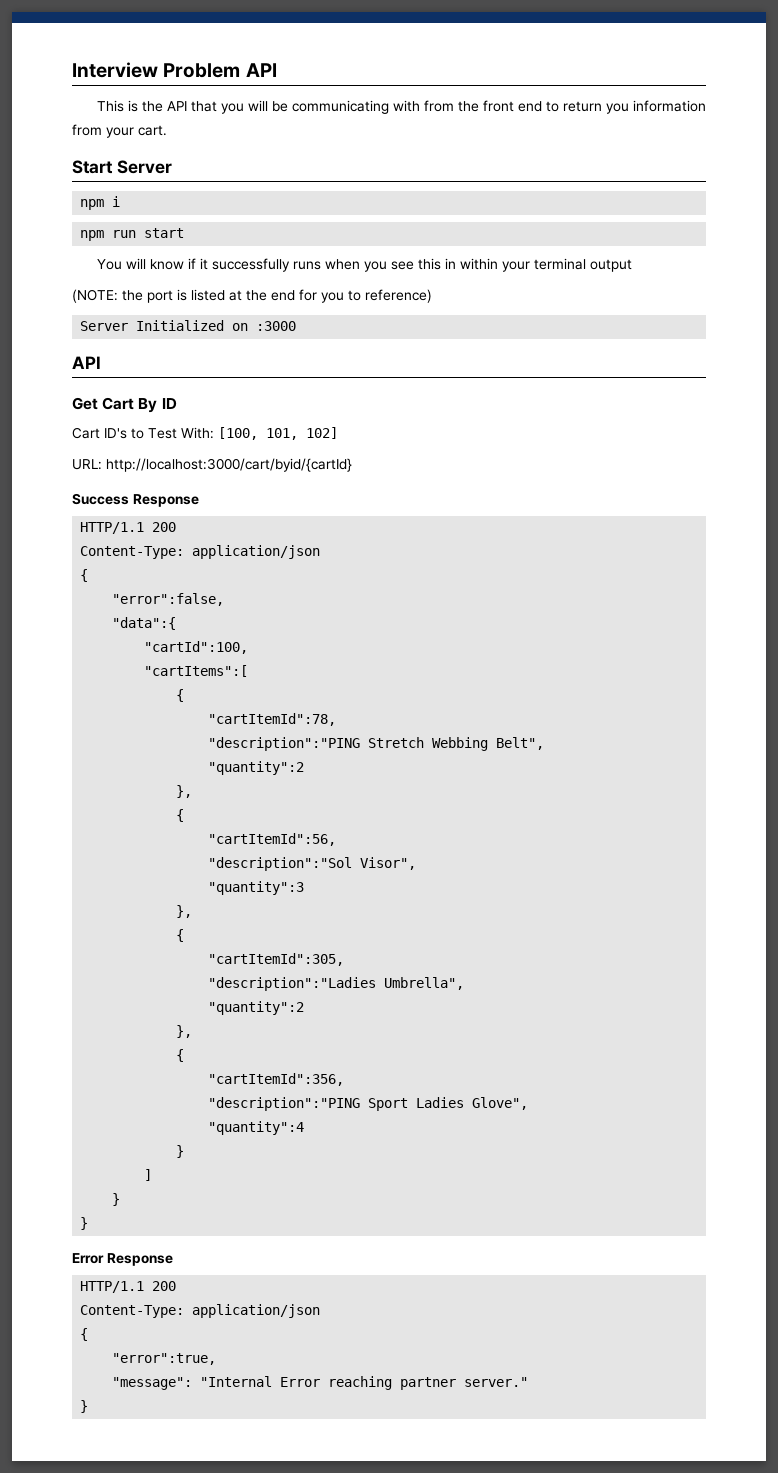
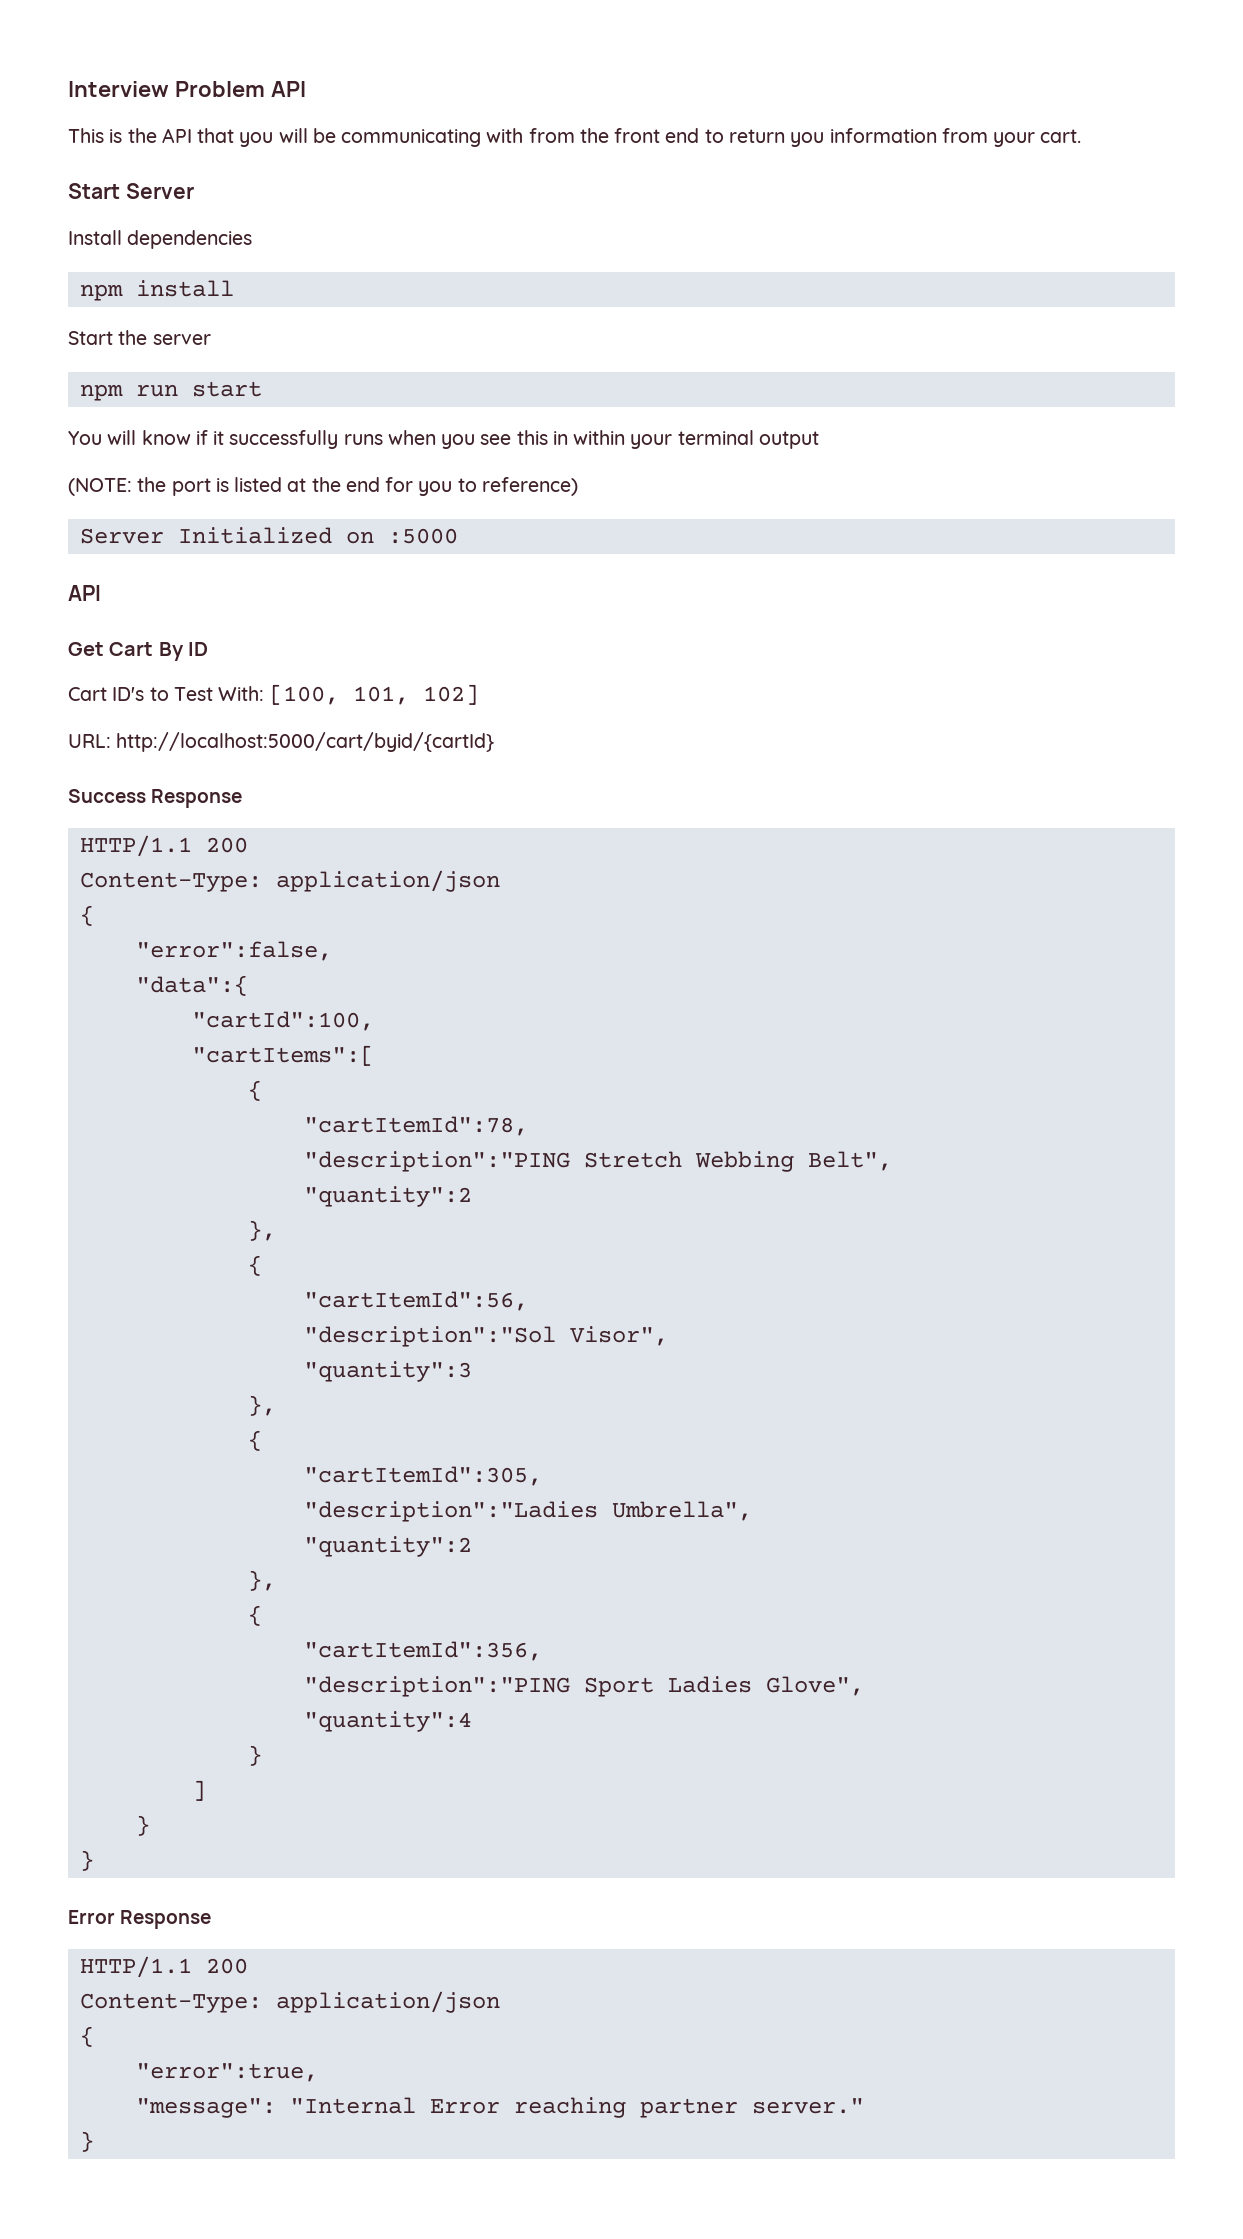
[80,196,121,210] // npm i -> [68,230,253,249] [79,280,234,301] [68,330,211,345] // Install dependencies // npm install // Start the server
[256,321,297,331] :3000 -> [387,528,458,544] :5000
[106,458,352,472] http://localhost:3000/cart/byid/{cartId} -> [116,732,495,752] http://localhost:5000/cart/byid/{cartId}

